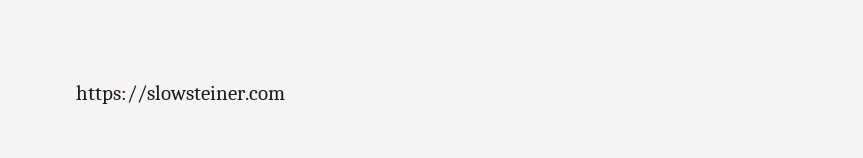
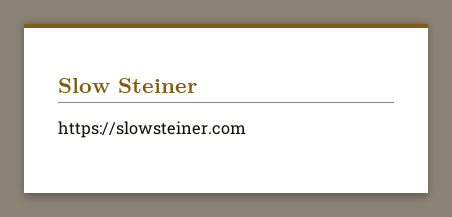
(76, 94) none -> [58,78,197,93] Slow Steiner //

